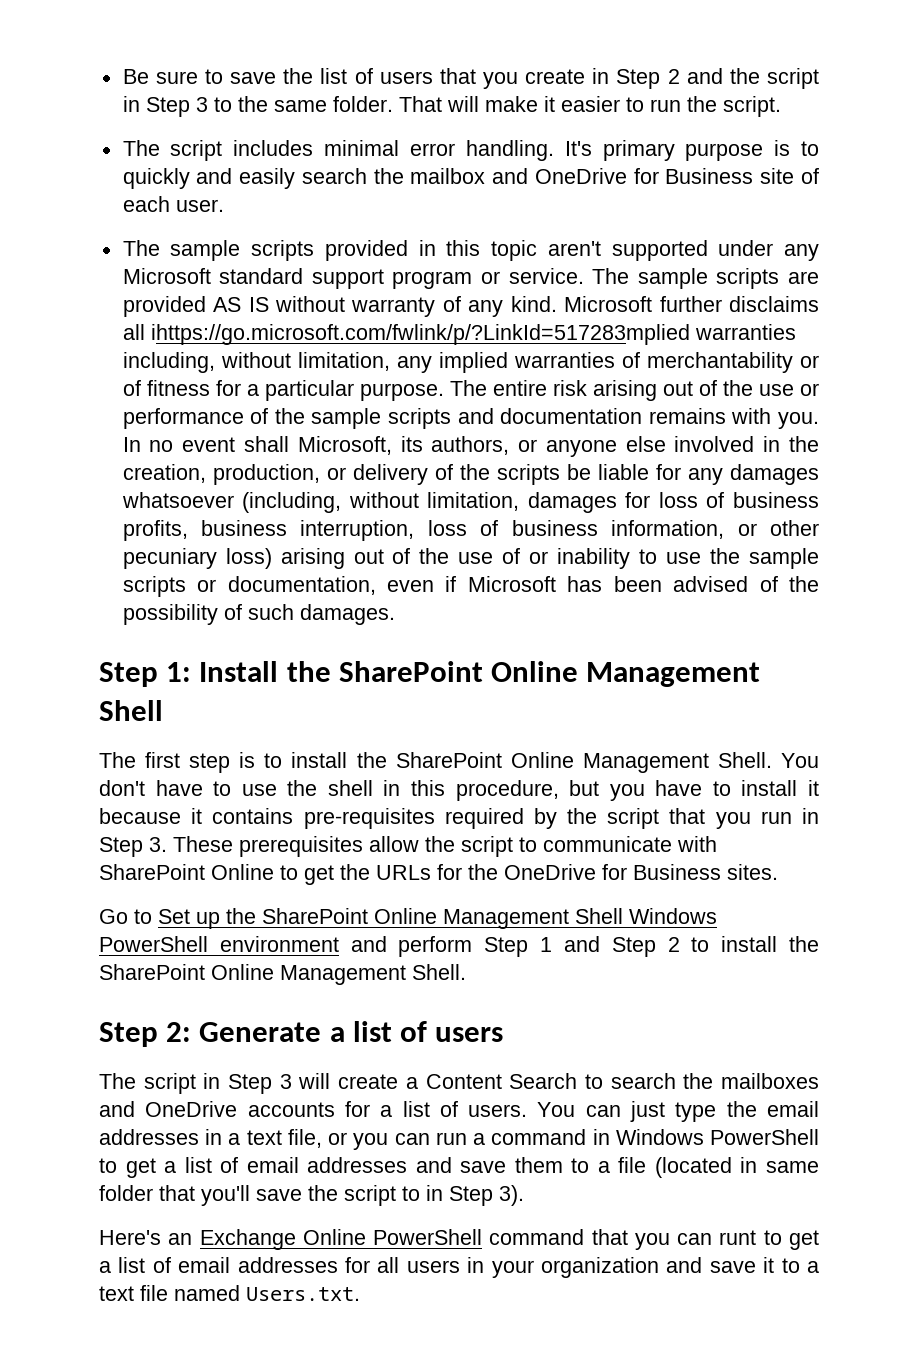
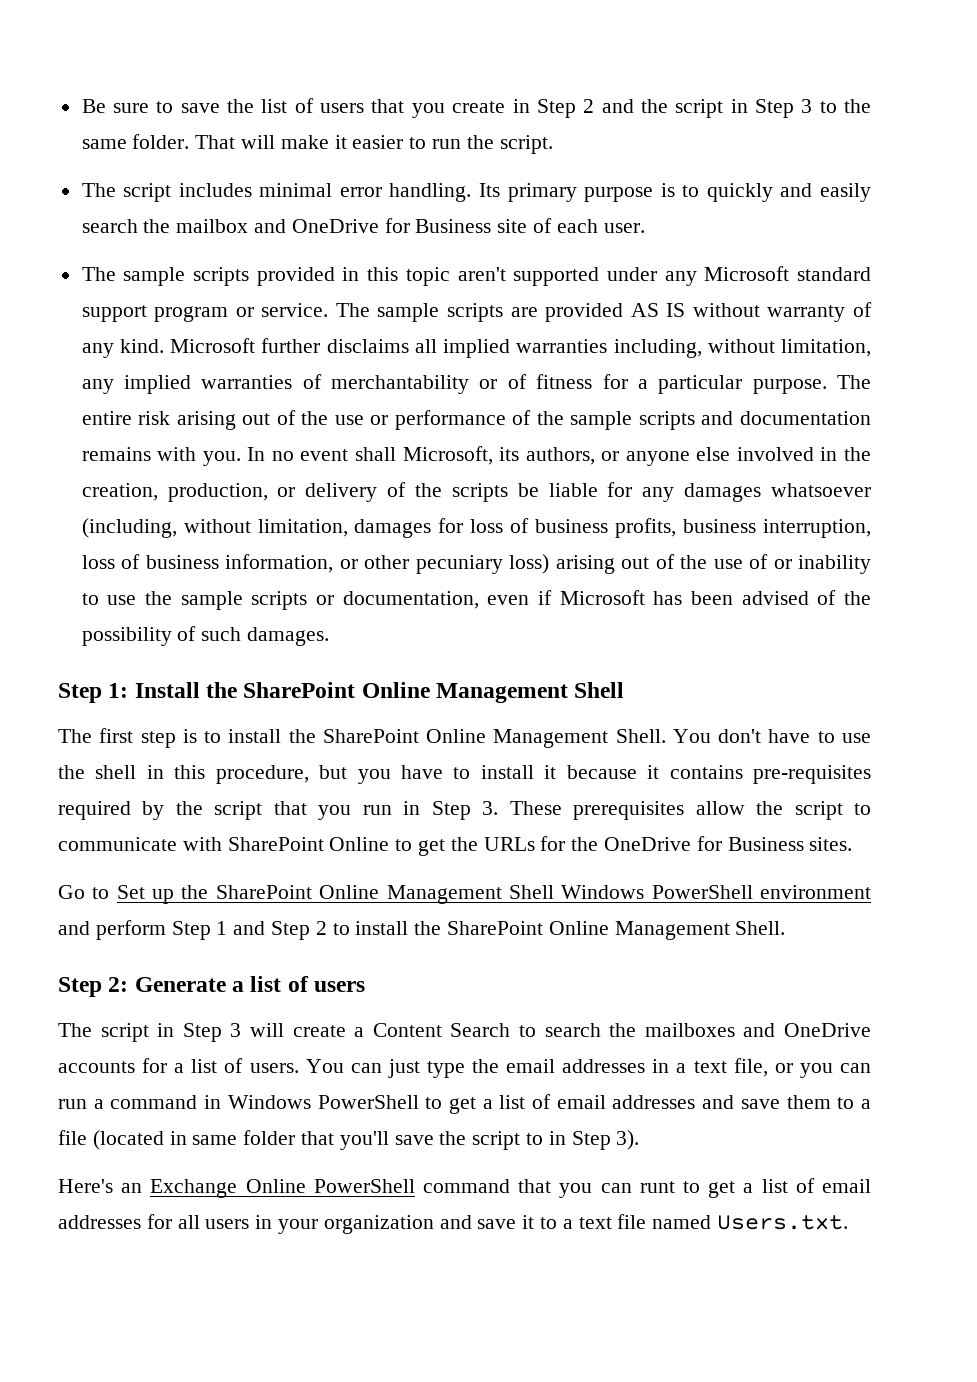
[564,141,592,156] It's -> [479,183,501,197] Its
[150,324,690,345] ihttps://go.microsoft.com/fwlink/p/?LinkId=517283mplied -> [443,339,511,358] implied

